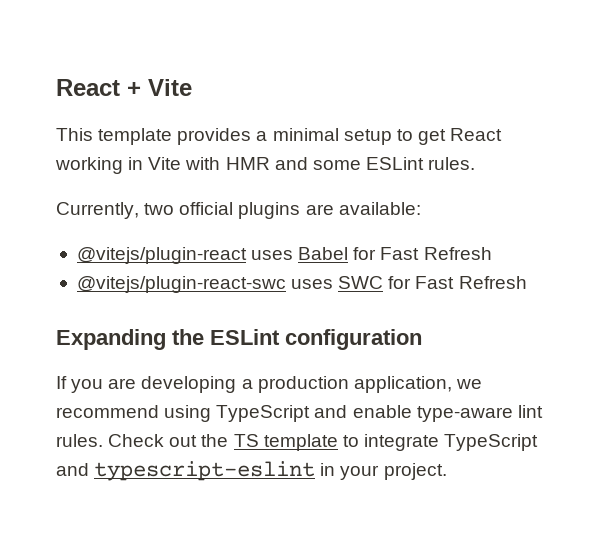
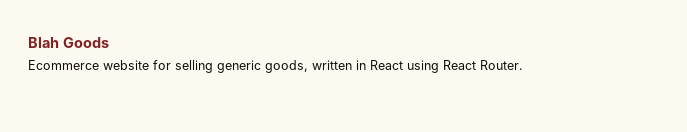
[56,79,192,96] [56,128,503,145] [55,157,476,174] [56,202,421,219] [76,247,492,264] [76,276,527,293] [56,329,422,350] [56,376,482,393] [56,405,543,422] [56,434,539,451] [56,461,447,481] React + Vite // This template provides a minimal setup to get React working in Vite with HMR and some ESLint rules. // Currently, two official plugins are available: // @vitejs/plugin-react uses Babel for Fast Refresh // @vitejs/plugin-react-swc uses SWC for Fast Refresh // Expanding the ESLint configuration // If you are developing a production application, we recommend using TypeScript and enable type-aware lint rules. Check out the TS template to integrate TypeScript and typescript-eslint in your project. -> [28,37,109,48] [28,60,523,73] Blah Goods // Ecommerce website for selling generic goods, written in React using React Router.

